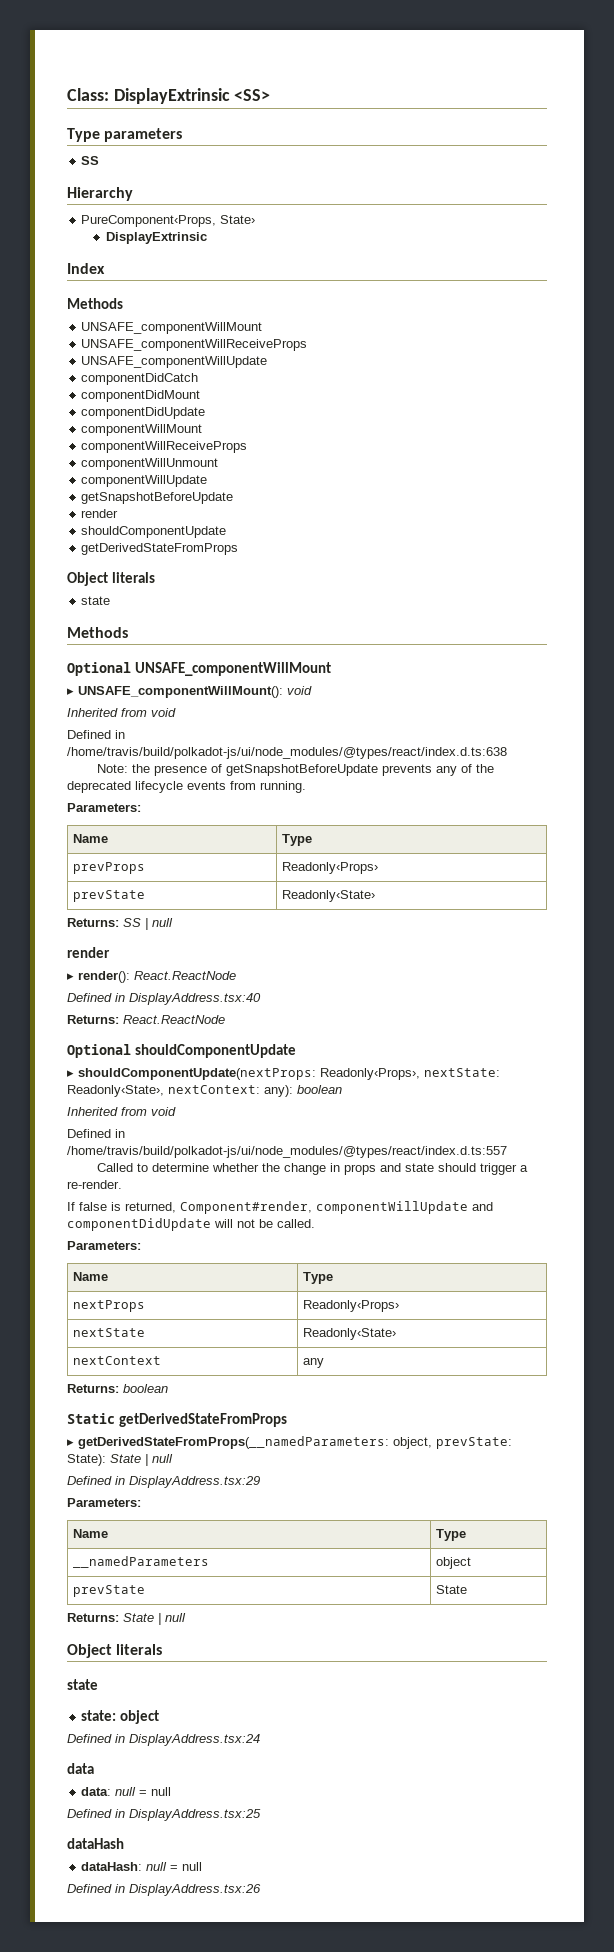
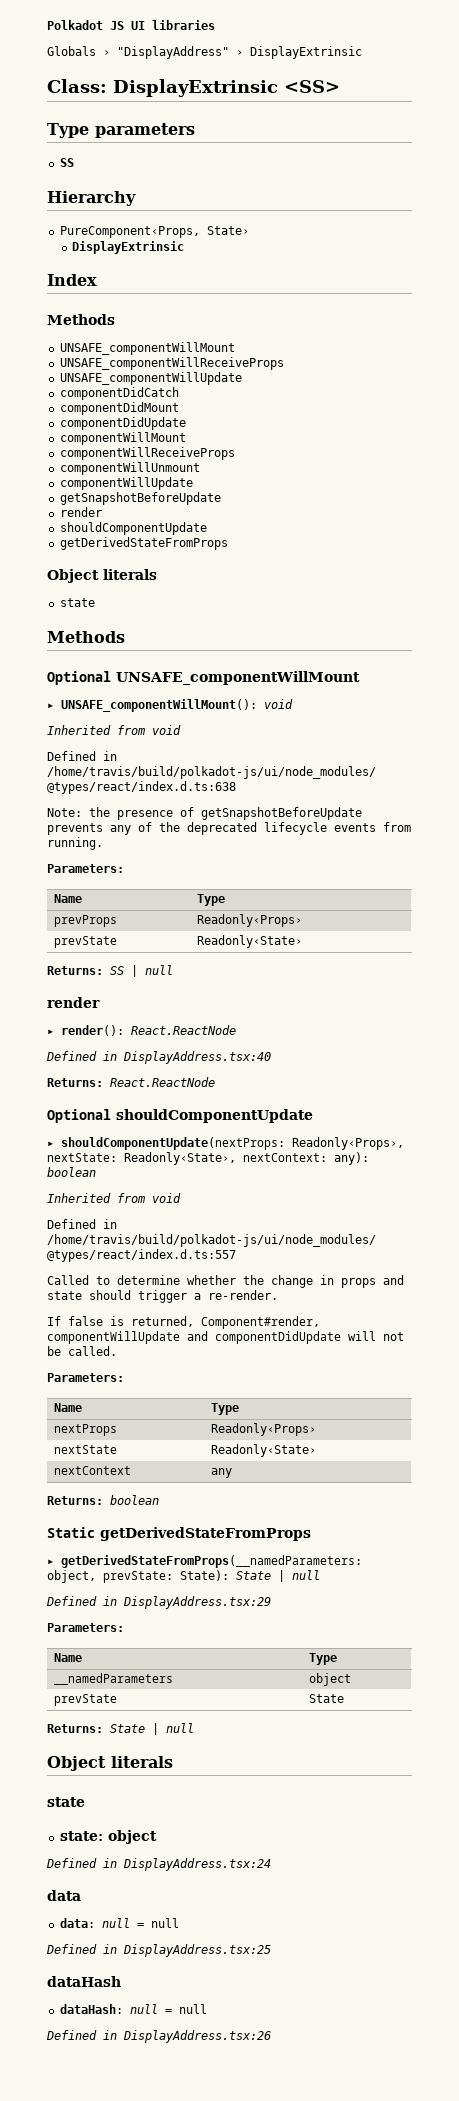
(67, 94) none -> [47,20,215,30] [47,46,362,59] Polkadot JS UI libraries // Globals › "DisplayAddress" › DisplayExtrinsic //

